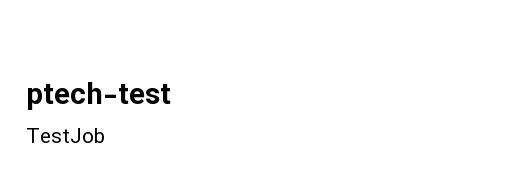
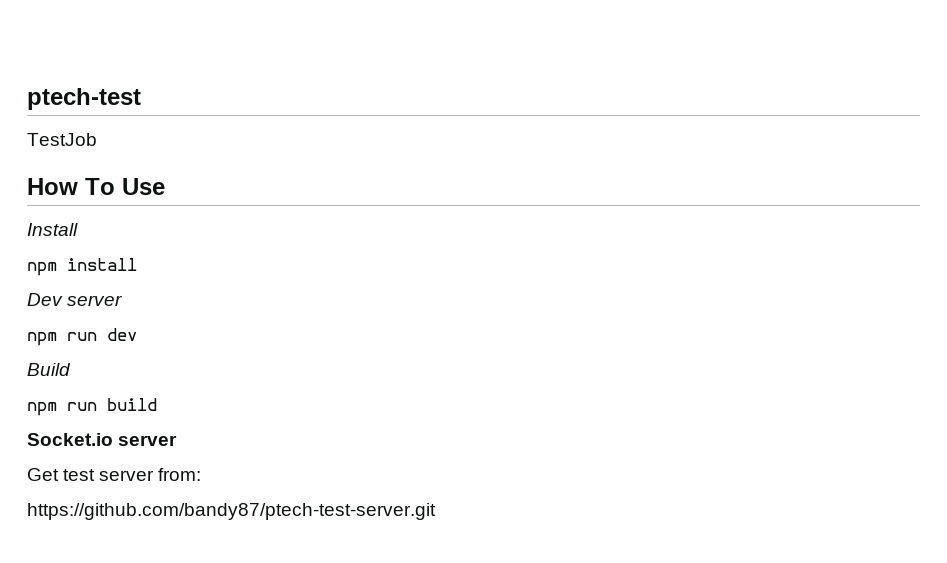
(105, 135) none -> [27,178,165,195] [27,223,78,236] [27,258,137,276] [27,293,123,306] [27,328,137,346] [27,363,71,376] [27,398,157,416] [27,433,178,446] [27,468,202,481] [27,503,436,520] // How To Use // Install // npm install // Dev server // npm run dev // Build // npm run build // Socket.io server // Get test server from: // https://github.com/bandy87/ptech-test-server.git

